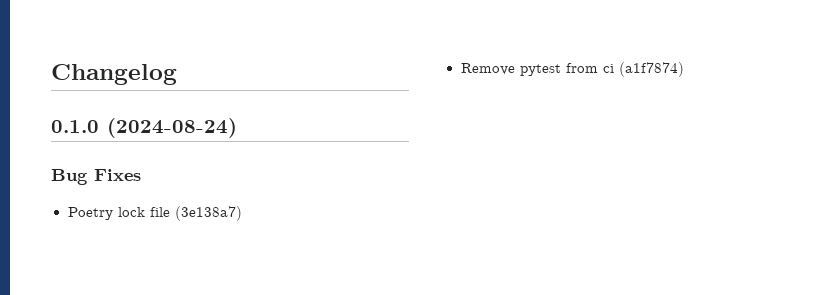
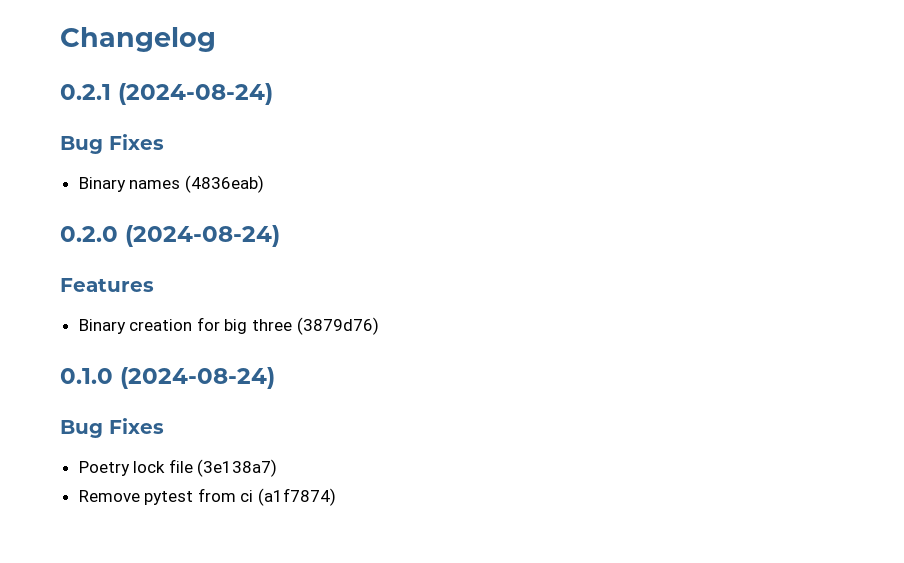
(177, 74) none -> [60,83,273,105] [60,134,164,154] [78,175,264,193] [60,225,280,247] [60,278,154,292] [78,317,379,335] // 0.2.1 (2024-08-24) // Bug Fixes // Binary names (4836eab) // 0.2.0 (2024-08-24) // Features // Binary creation for big three (3879d76)

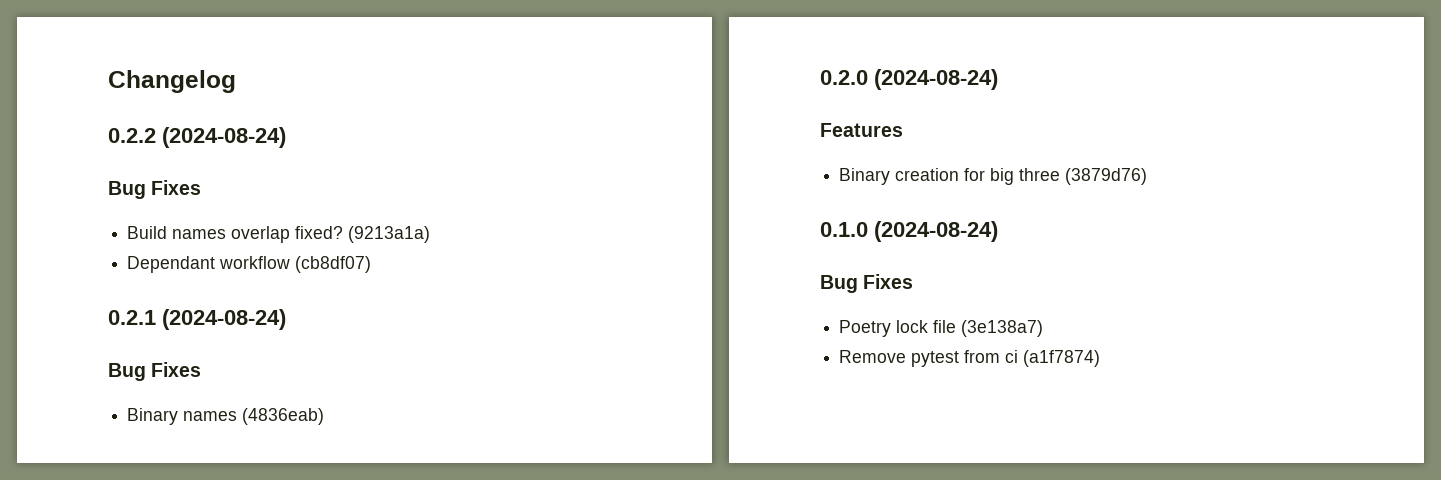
(216, 39) none -> [108,127,286,148] [108,180,202,199] [127,226,431,243] [127,256,372,273] // 0.2.2 (2024-08-24) // Bug Fixes // Build names overlap fixed? (9213a1a) // Dependant workflow (cb8df07)

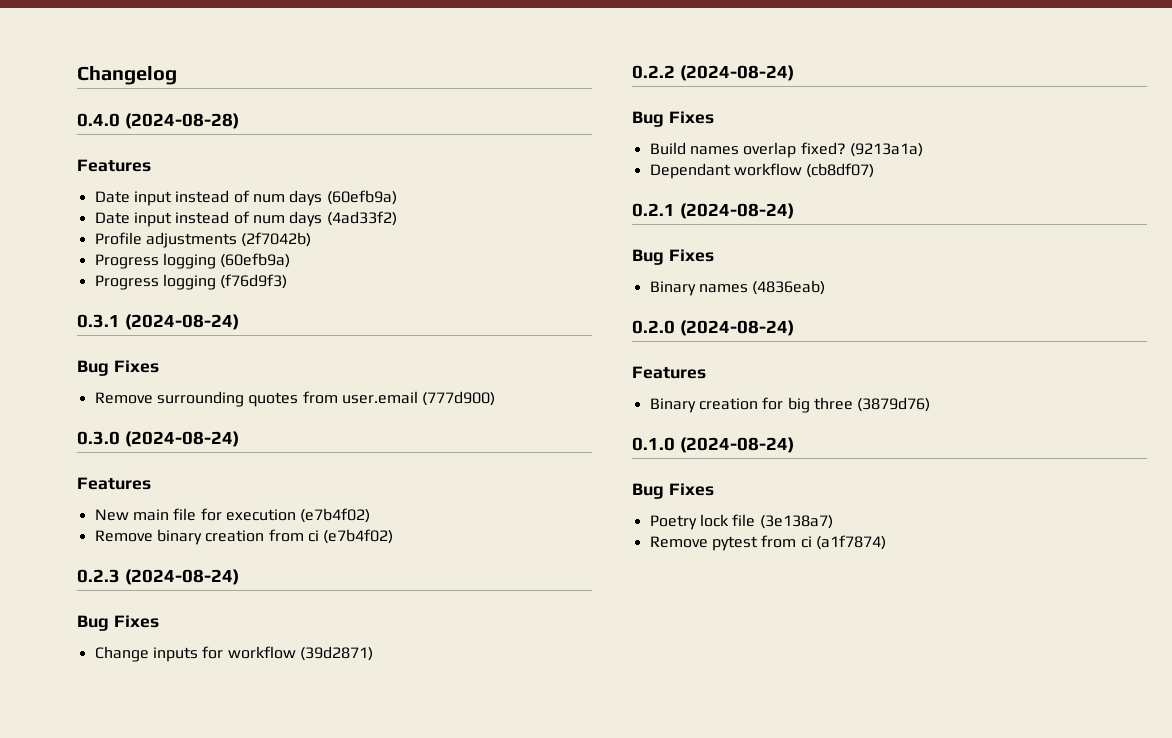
(236, 81) none -> [77,113,239,129] [77,159,151,172] [94,190,397,206] [94,211,397,227] [94,232,312,248] [94,253,291,269] [94,274,288,290] [77,314,239,330] [77,360,159,376] [94,391,496,407] [77,431,239,447] [77,477,151,490] [94,508,371,523] [94,529,394,545] [77,569,239,585] [77,615,159,631] [94,646,373,662] // 0.4.0 (2024-08-28) // Features // Date input instead of num days (60efb9a) // Date input instead of num days (4ad33f2) // Profile adjustments (2f7042b) // Progress logging (60efb9a) // Progress logging (f76d9f3) // 0.3.1 (2024-08-24) // Bug Fixes // Remove surrounding quotes from user.email (777d900) // 0.3.0 (2024-08-24) // Features // New main file for execution (e7b4f02) // Remove binary creation from ci (e7b4f02) // 0.2.3 (2024-08-24) // Bug Fixes // Change inputs for workflow (39d2871)

